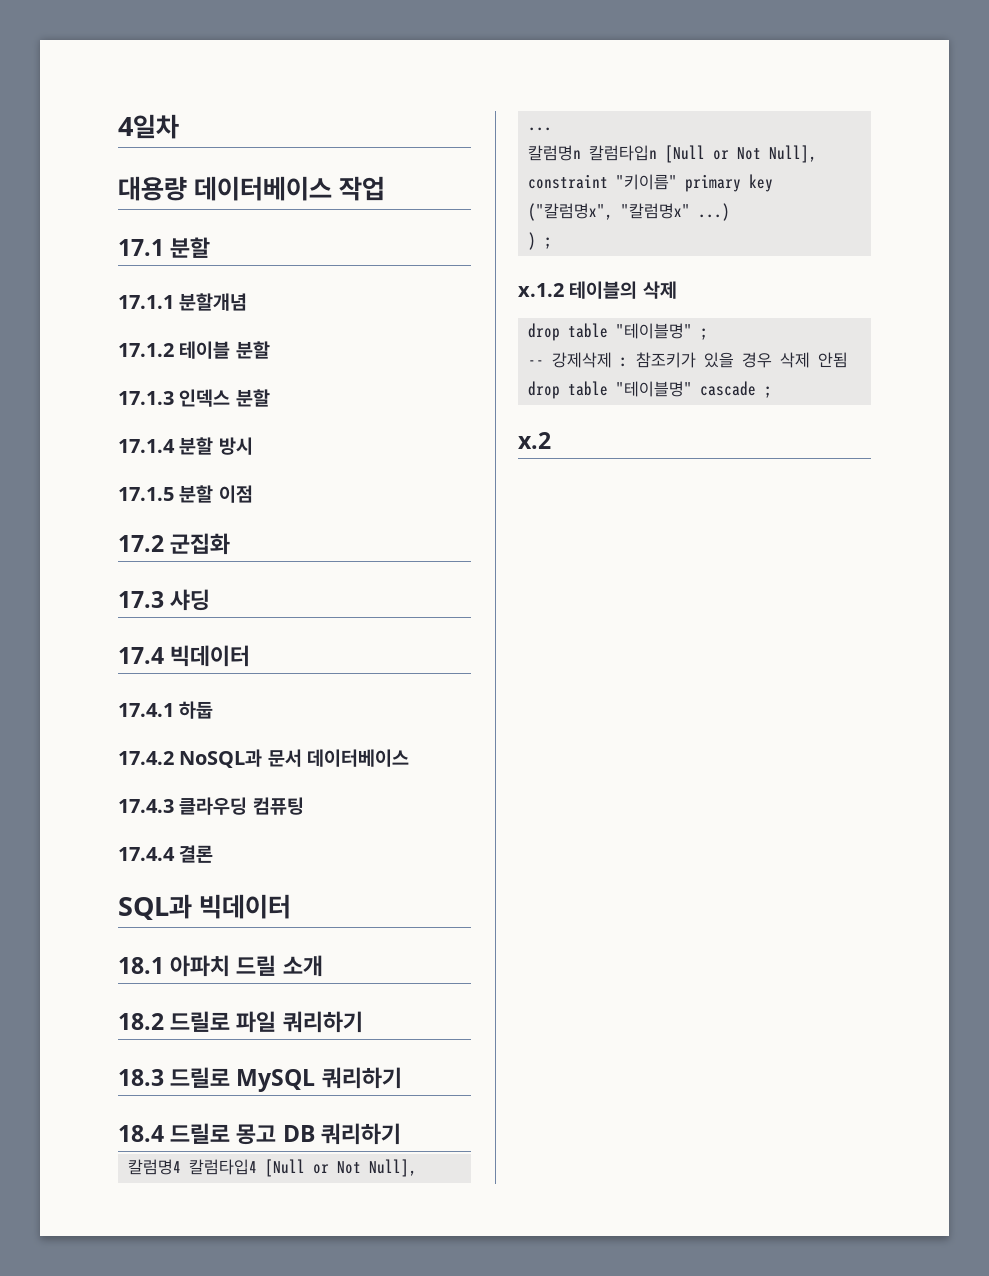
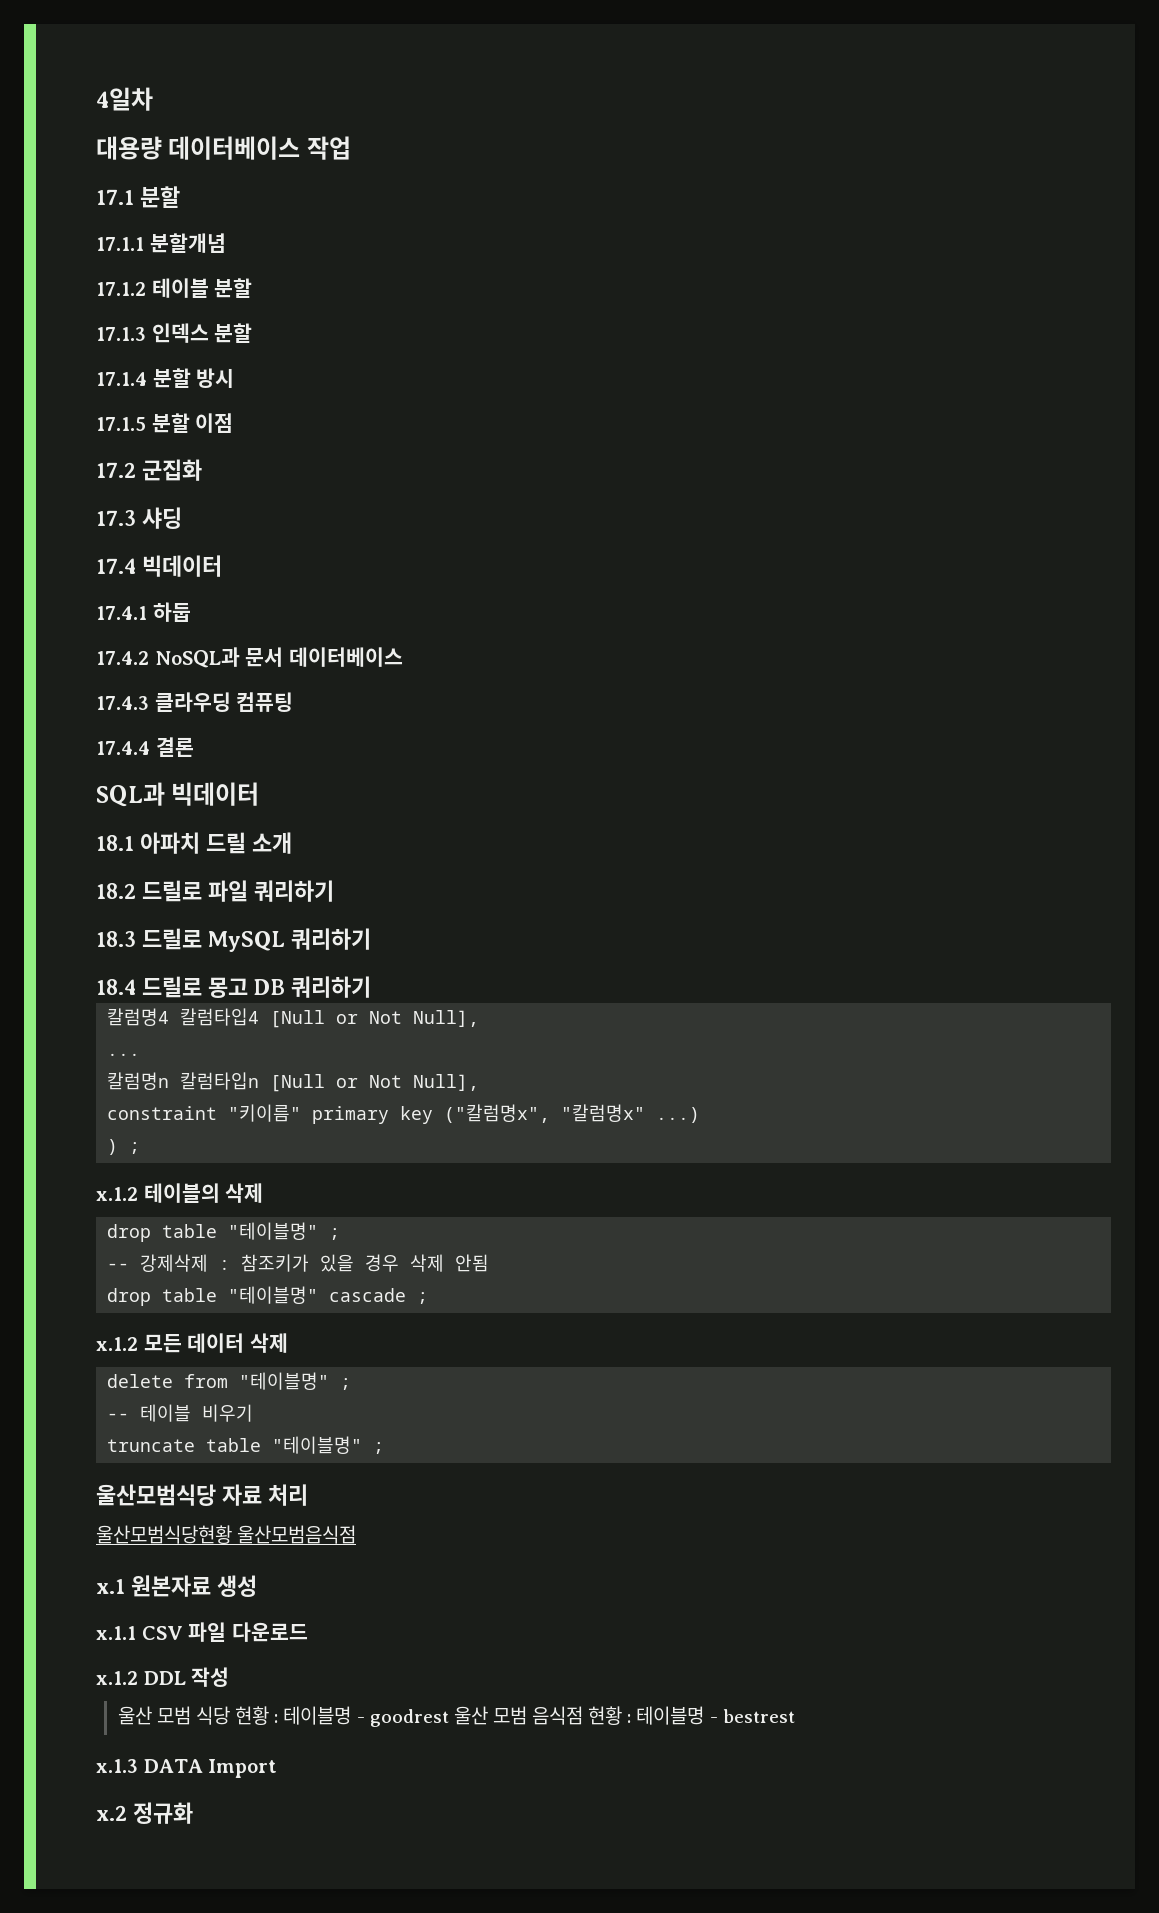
(773, 392) none -> [96,1333,288,1353] [107,1372,352,1390] [107,1404,254,1422] [107,1436,385,1454] [96,1484,308,1506] [96,1525,357,1544] [96,1575,257,1597] [96,1622,308,1642] [96,1667,230,1687] [117,1706,795,1727] [96,1759,278,1778] // x.1.2 모든 데이터 삭제 // delete from "테이블명" ; // -- 테이블 비우기 // truncate table "테이블명" ; // 울산모범식당 자료 처리 // 울산모범식당현황 울산모범음식점 // x.1 원본자료 생성 // x.1.1 CSV 파일 다운로드 // x.1.2 DDL 작성 // 울산 모범 식당 현황 : 테이블명 - goodrest 울산 모범 음식점 현황 : 테이블명 - bestrest // x.1.3 DATA Import
(551, 440) none -> [133,1802,193,1824] 정규화

